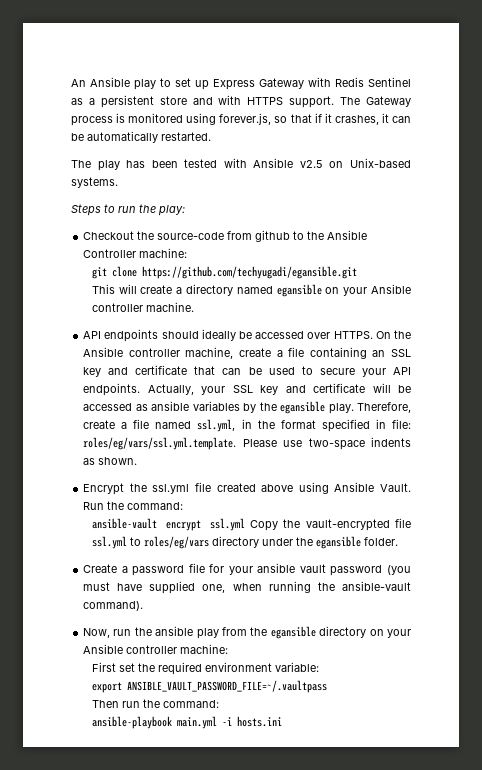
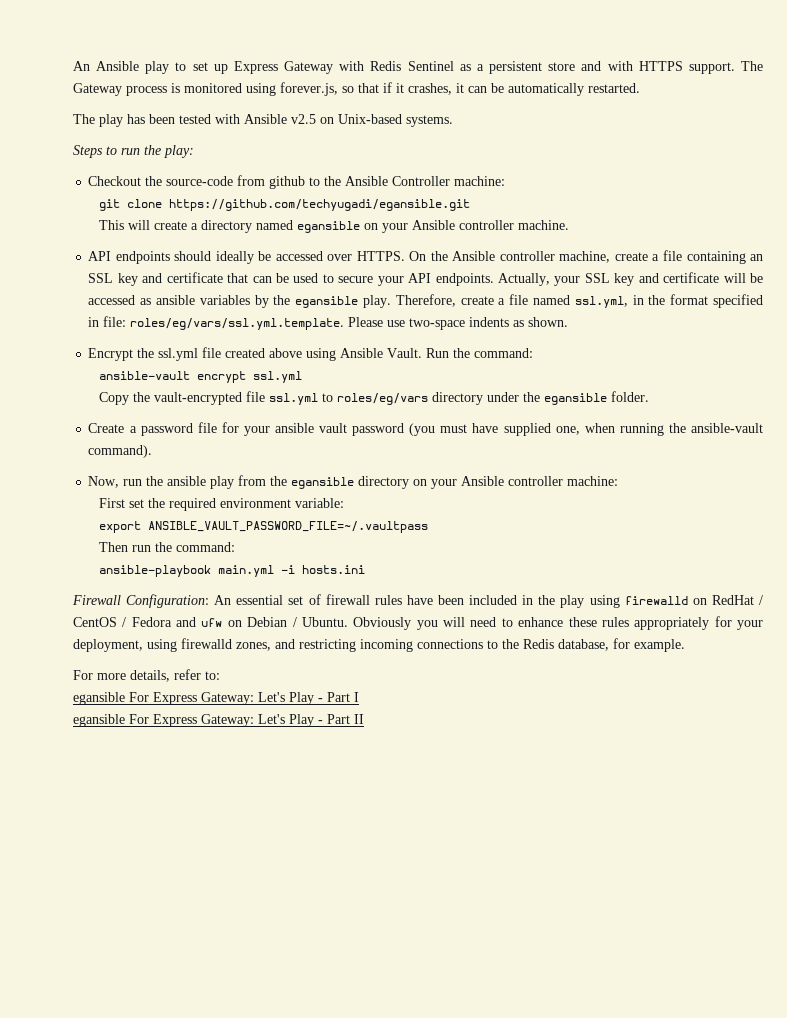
(245, 524) none -> (303, 377) //
(282, 721) none -> [72,594,763,608] [73,616,763,630] [73,638,685,652] [73,669,220,682] [73,692,359,705] [73,714,364,727] // Firewall Configuration: An essential set of firewall rules have been included in the play using firewalld on RedHat / CentOS / Fedora and ufw on Debian / Ubuntu. Obviously you will need to enhance these rules appropriately for your deployment, using firewalld zones, and restricting incoming connections to the Redis database, for example. // For more details, refer to: // egansible For Express Gateway: Let's Play - Part I // egansible For Express Gateway: Let's Play - Part II

